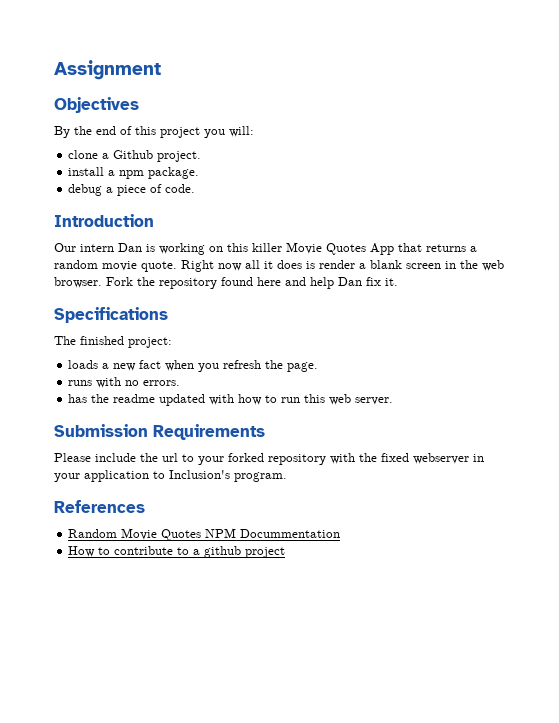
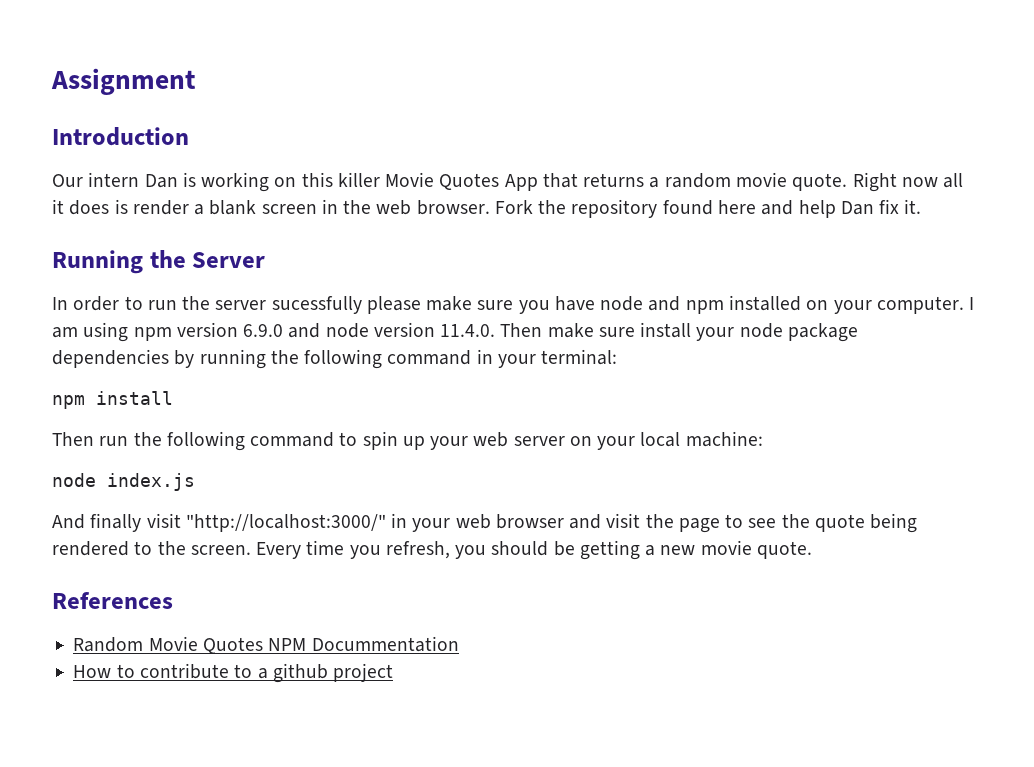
[54,97,139,113] [54,126,254,138] [68,150,202,162] [68,167,200,179] [68,184,196,196] // Objectives // By the end of this project you will: // clone a Github project. // install a npm package. // debug a piece of code. -> (196, 81) none
[54,307,168,323] [54,336,172,348] [68,360,319,372] [68,377,181,388] [68,394,394,406] [54,424,265,440] [54,453,484,465] [54,470,287,482] Specifications // The finished project: // loads a new fact when you refresh the page. // runs with no errors. // has the readme updated with how to run this web server. // Submission Requirements // Please include the url to your forked repository with the fixed webserver in your application to Inclusion's program. -> [52,250,266,274] [52,295,975,314] [52,322,858,342] [52,349,618,369] [52,391,173,409] [52,431,763,451] [52,473,195,491] [52,513,918,533] [52,540,812,560] Running the Server // In order to run the server sucessfully please make sure you have node and npm installed on your computer. I am using npm version 6.9.0 and node version 11.4.0. Then make sure install your node package dependencies by running the following command in your terminal: // npm install // Then run the following command to spin up your web server on your local machine: // node index.js // And finally visit "http://localhost:3000/" in your web browser and visit the page to see the quote being rendered to the screen. Every time you refresh, you should be getting a new movie quote.

